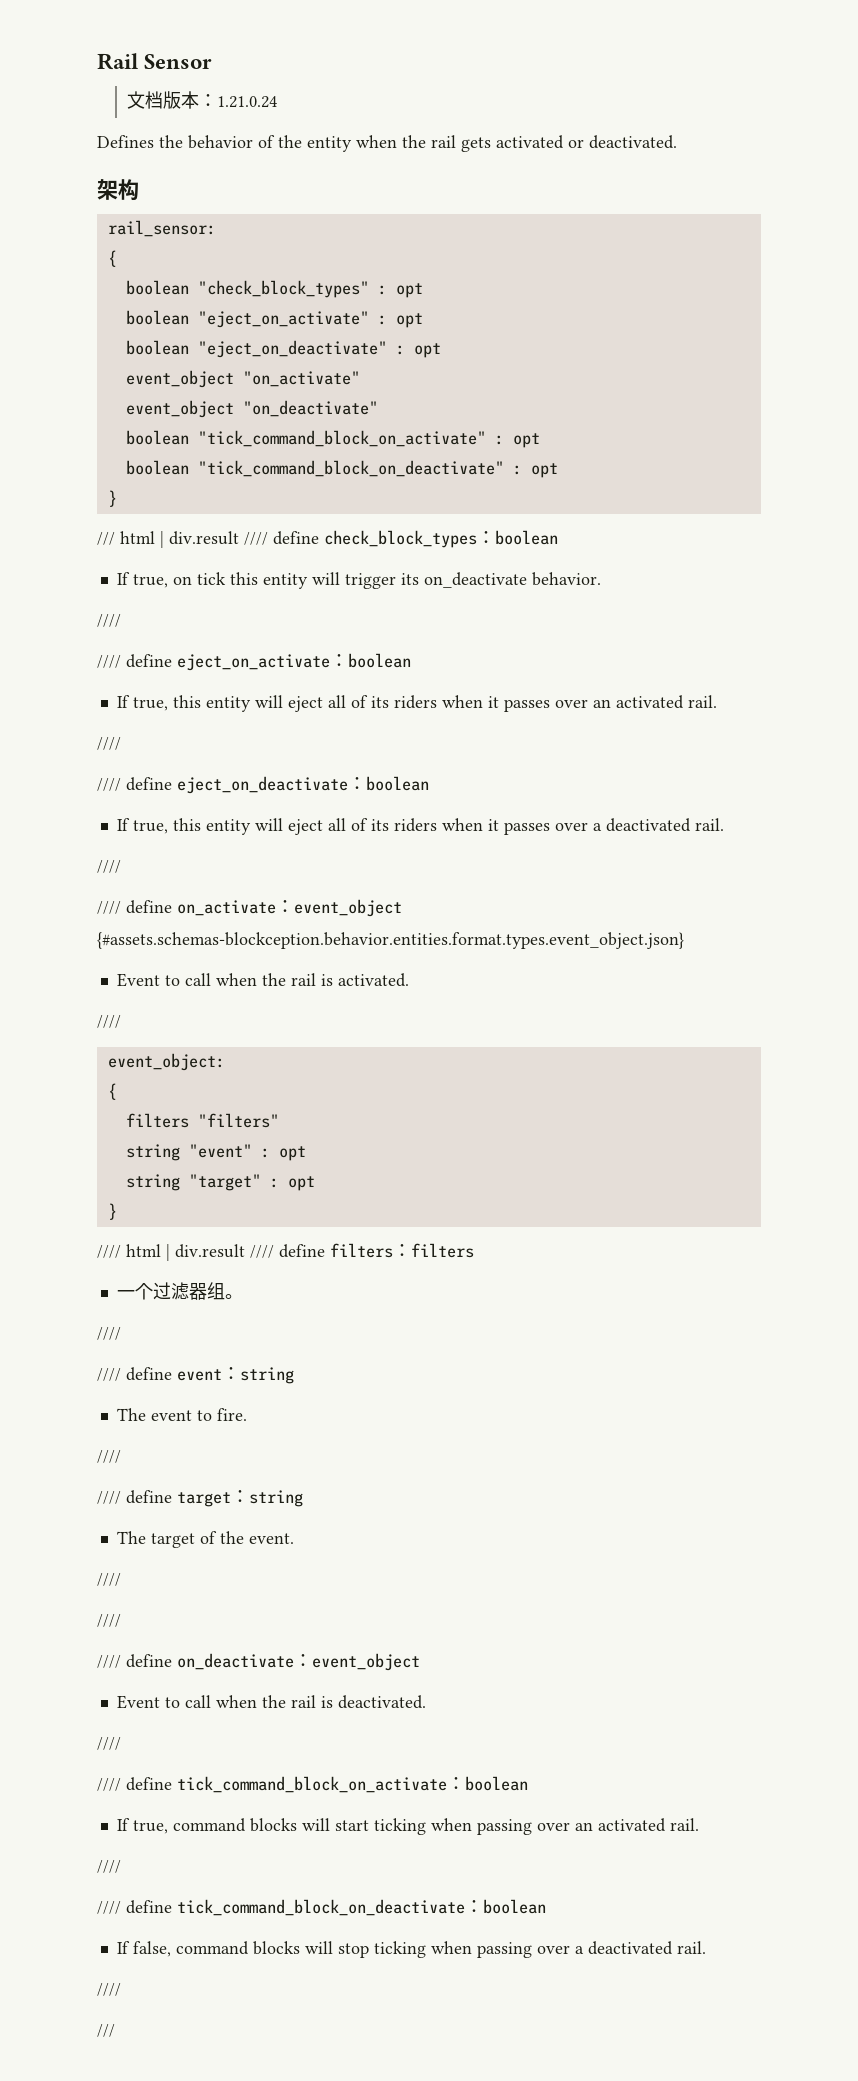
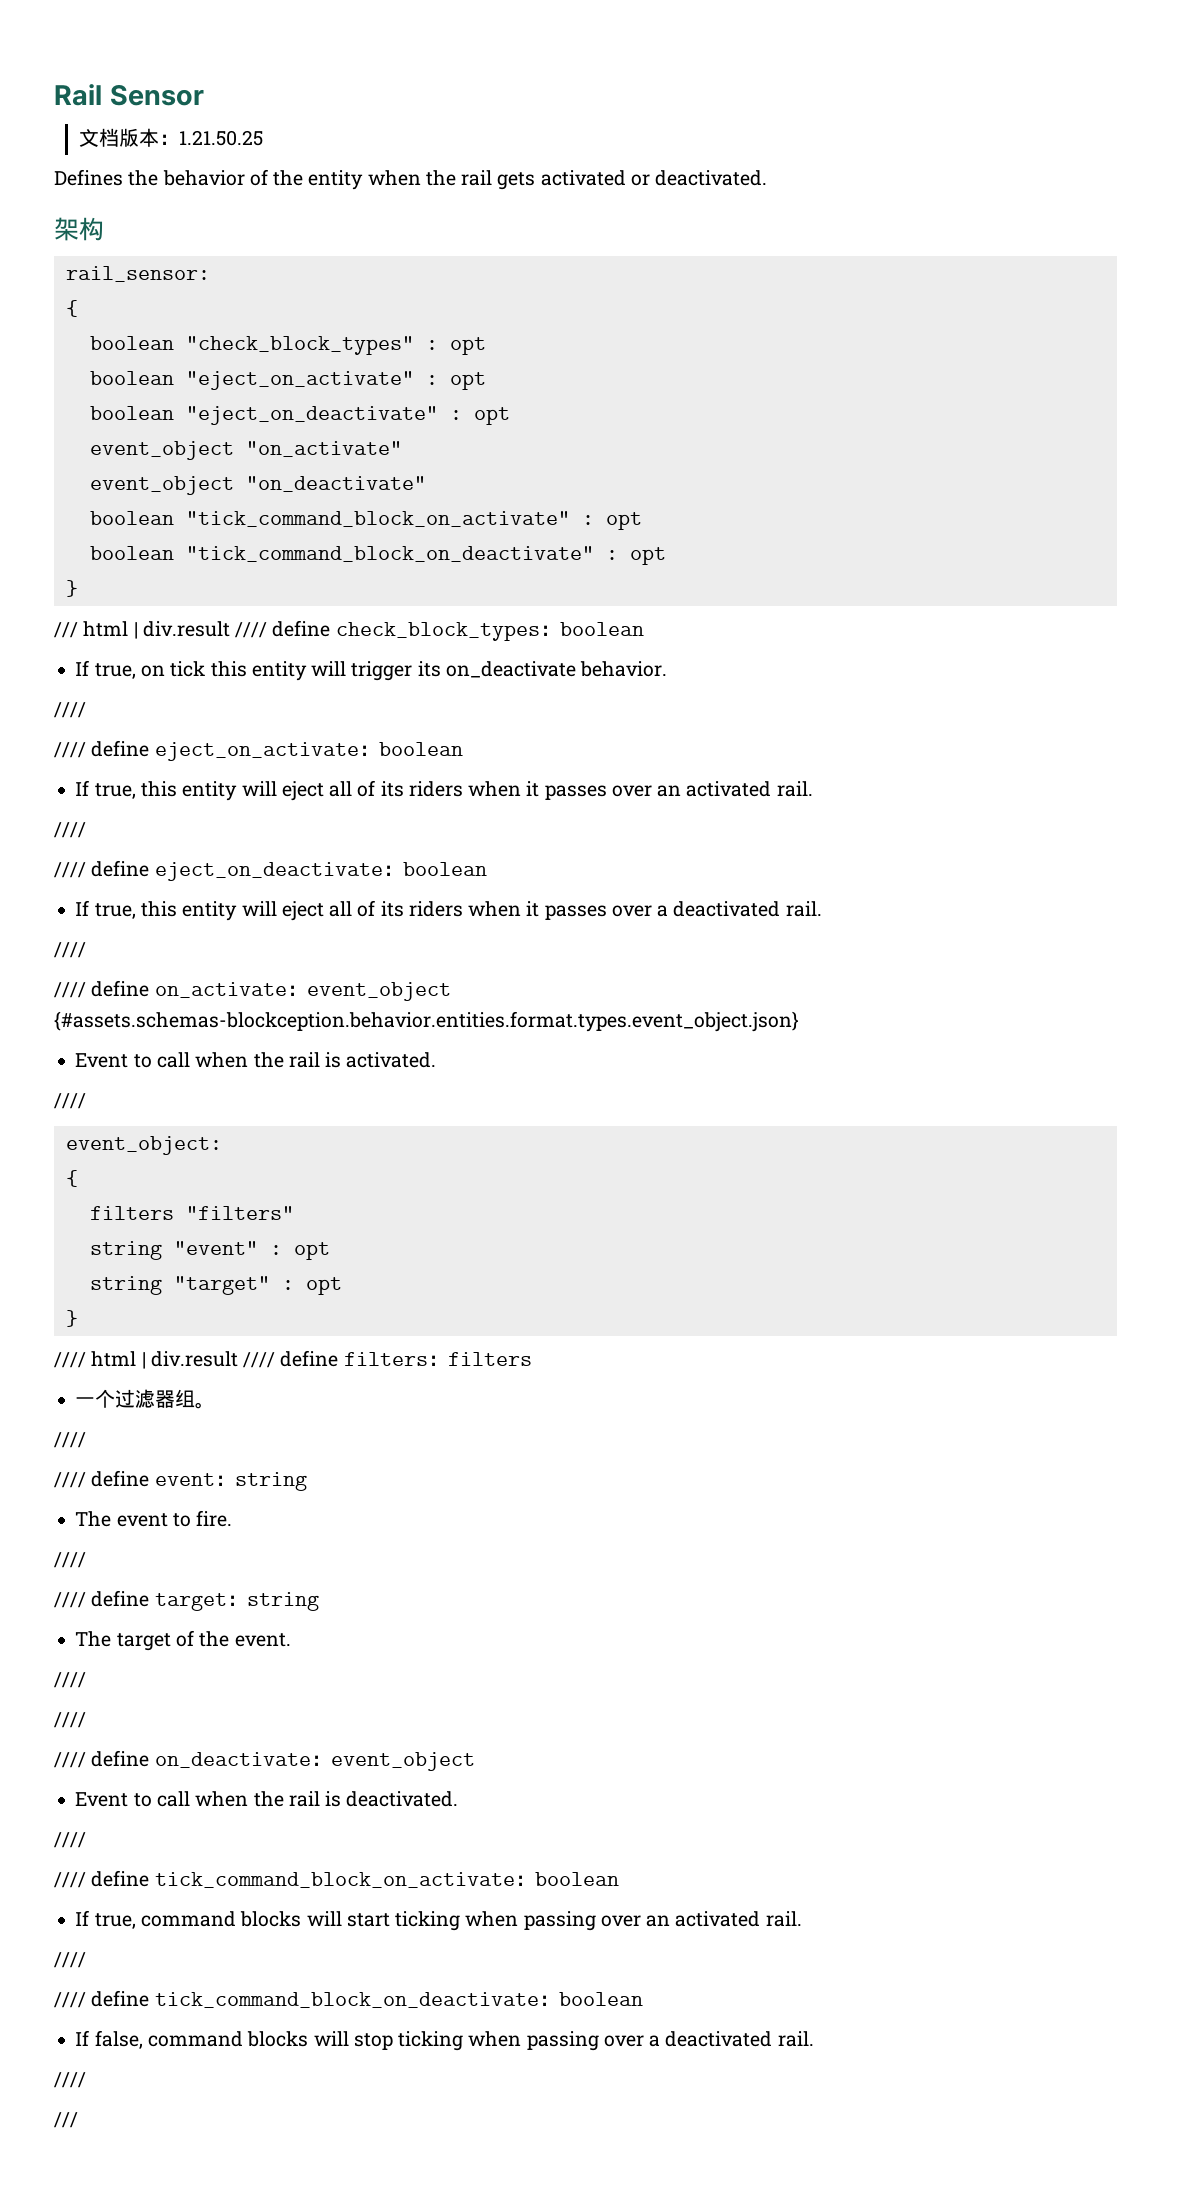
[217,96,278,108] 1.21.0.24 -> [178,130,263,146] 1.21.50.25

